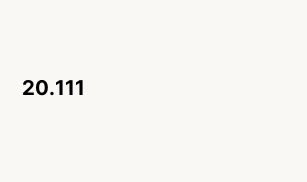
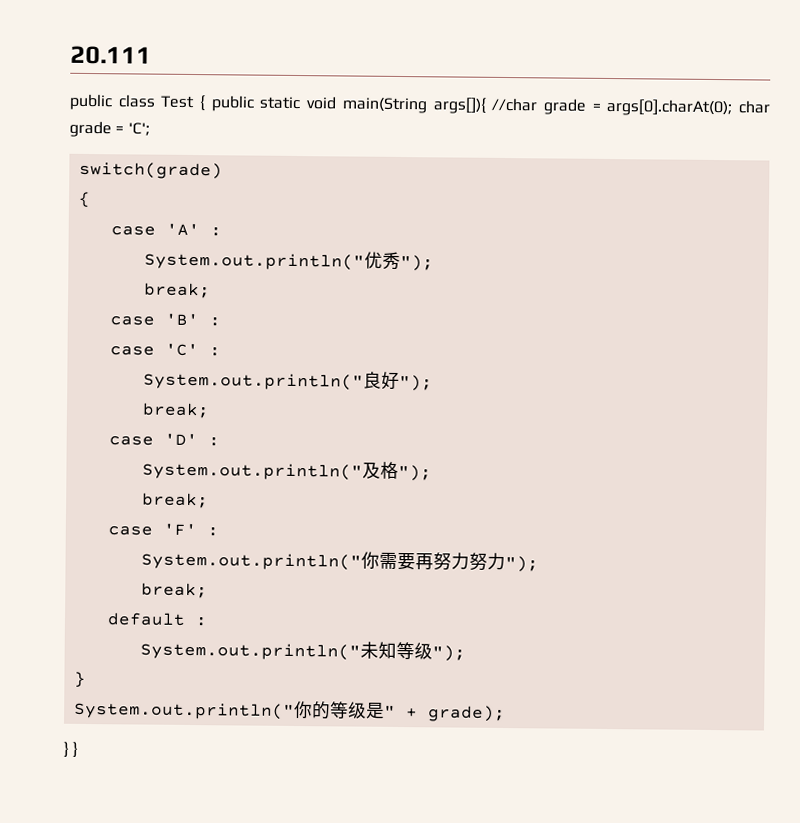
(85, 87) none -> [69,93,772,117] [69,120,150,138] [78,161,223,180] [77,191,91,208] [110,223,222,237] [143,251,434,272] [143,282,211,299] [109,313,221,327] [109,343,221,357] [142,371,433,392] [141,402,210,419] [108,433,220,447] [141,461,432,482] [141,492,209,509] [107,523,219,537] [140,551,539,573] [140,582,208,599] [106,612,208,627] [139,641,466,662] [73,671,86,687] [73,700,506,723] [63,741,79,758] // public class Test { public static void main(String args[]){ //char grade = args[0].charAt(0); char grade = 'C'; // switch(grade) // { // case 'A' : // System.out.println("优秀"); // break; // case 'B' : // case 'C' : // System.out.println("良好"); // break; // case 'D' : // System.out.println("及格"); // break; // case 'F' : // System.out.println("你需要再努力努力"); // break; // default : // System.out.println("未知等级"); // } // System.out.println("你的等级是" + grade); // } }

